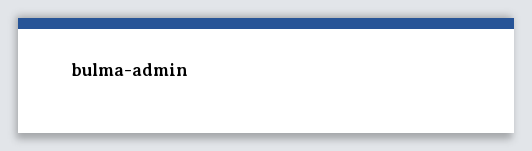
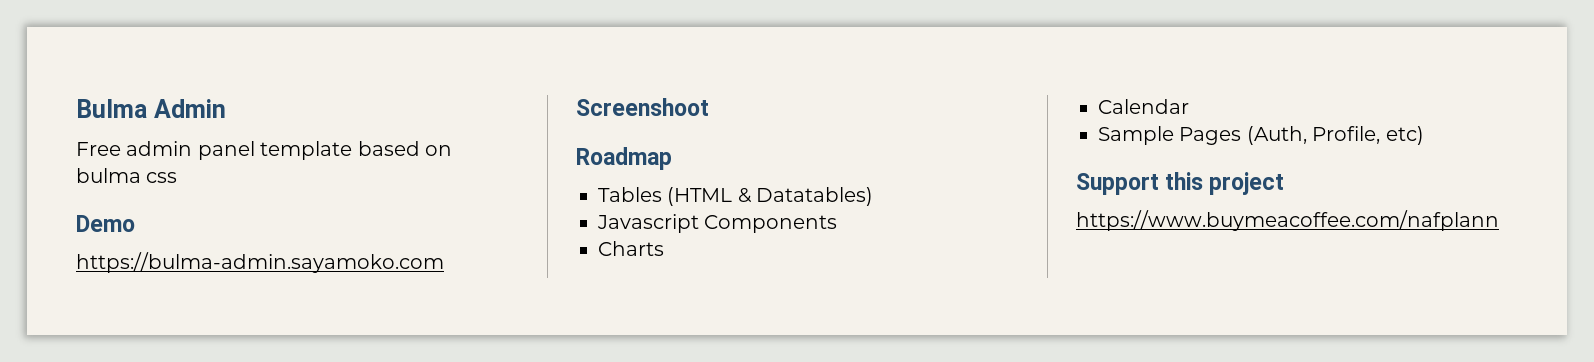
[71,63,188,76] bulma-admin -> [76,99,226,118] [76,141,452,160] [76,168,178,183] [76,215,135,232] [76,252,444,273] [576,98,709,116] [576,147,672,170] [598,187,874,206] [597,214,838,233] [598,241,664,256] [1098,99,1189,114] [1098,126,1424,145] [1076,172,1285,195] [1076,210,1499,231] Bulma Admin // Free admin panel template based on bulma css // Demo // https://bulma-admin.sayamoko.com // Screenshoot // Roadmap // Tables (HTML & Datatables) // Javascript Components // Charts // Calendar // Sample Pages (Auth, Profile, etc) // Support this project // https://www.buymeacoffee.com/nafplann

